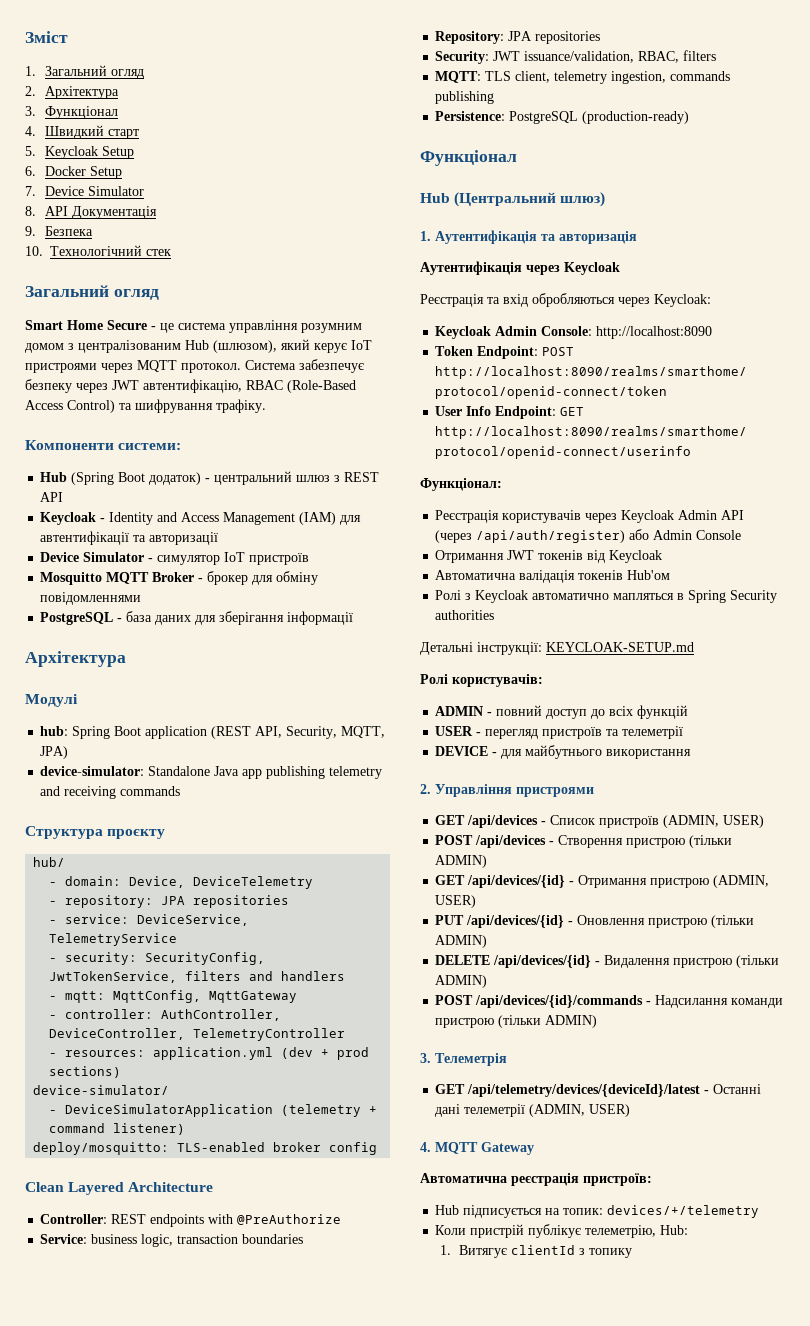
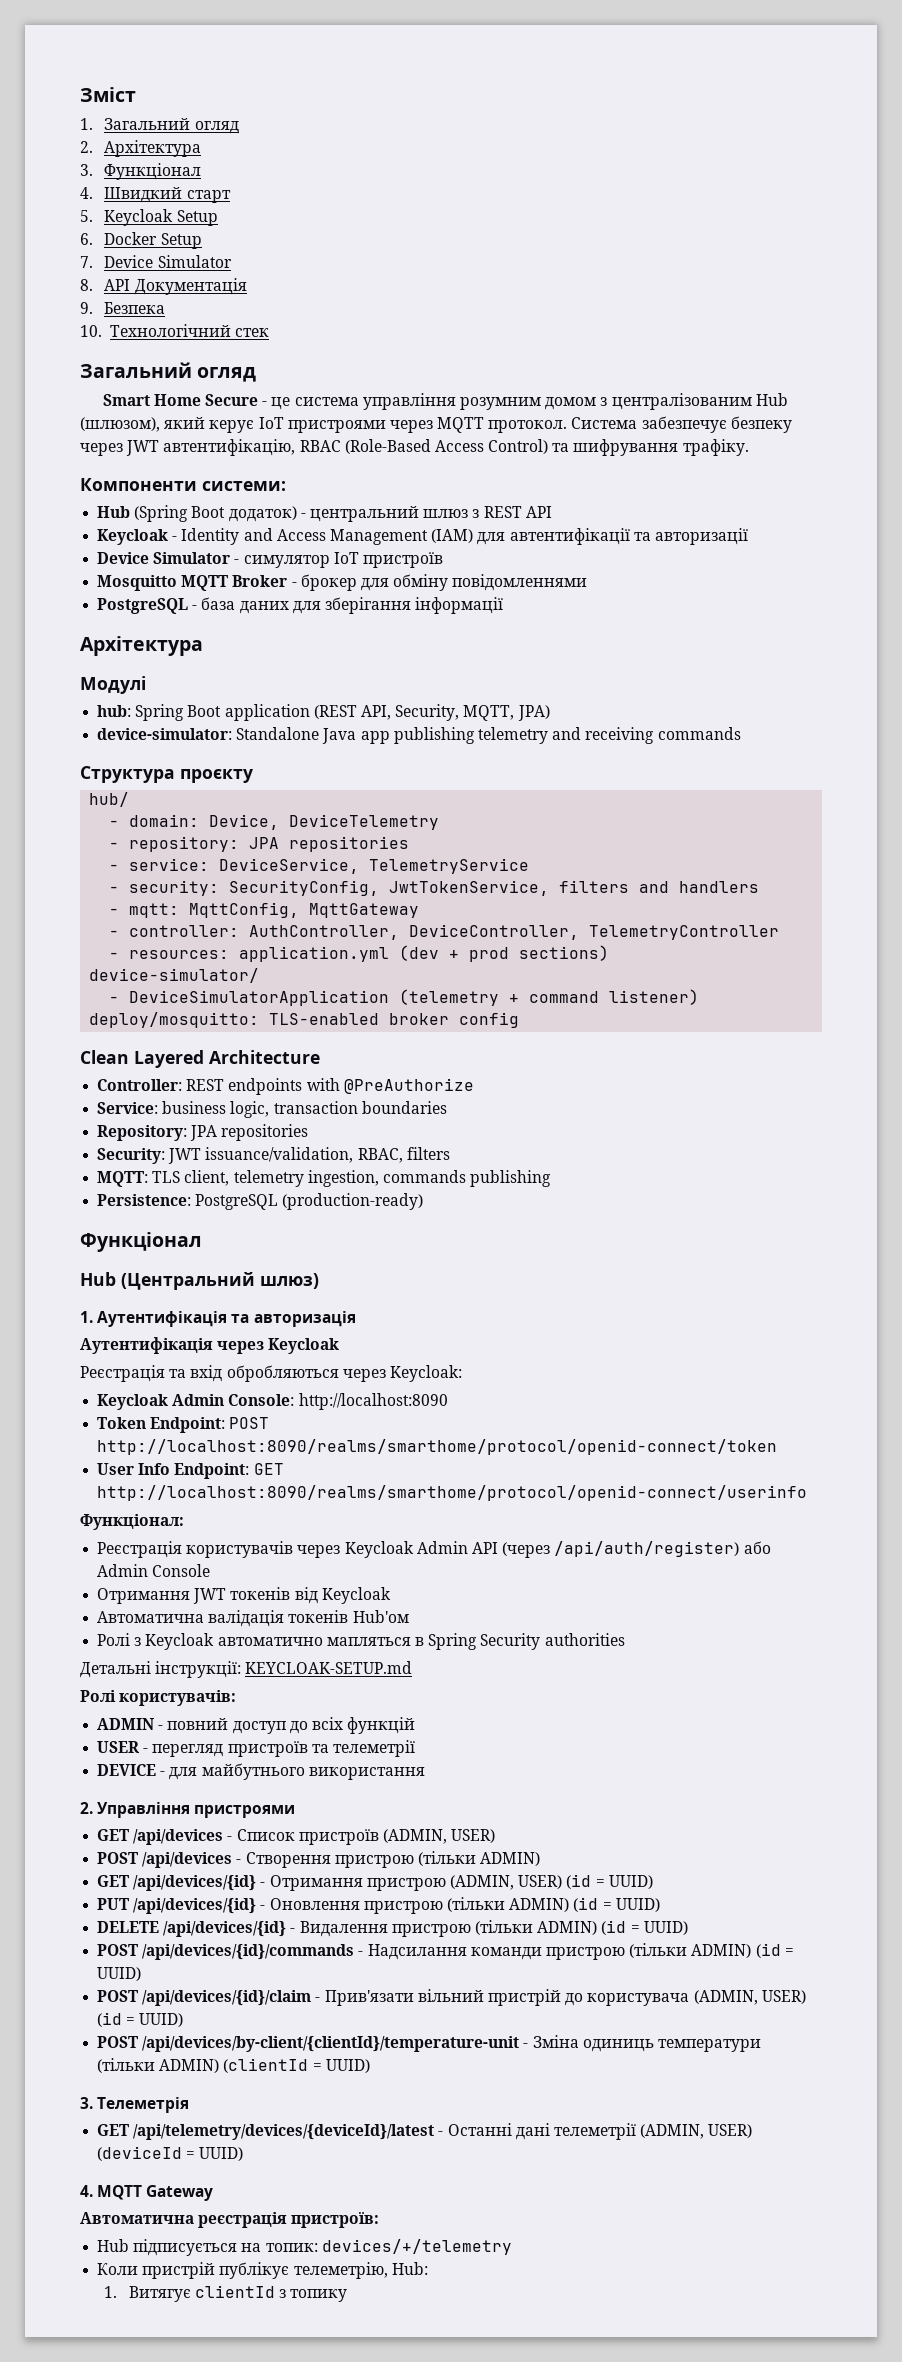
(477, 901) none -> [566,1874,653,1889] (id = UUID)
(488, 941) none -> [573,1897,660,1912] (id = UUID)
(488, 981) none -> [601,1920,688,1935] (id = UUID)
(598, 1021) none -> [755,1943,794,1958] [97,1967,142,1981] [97,1989,806,2006] [97,2012,184,2027] [97,2035,761,2052] [97,2058,370,2073] (id = UUID) // POST /api/devices/{id}/claim - Прив'язати вільний пристрій до користувача (ADMIN, USER) (id = UUID) // POST /api/devices/by-client/{clientId}/temperature-unit - Зміна одиниць температури (тільки ADMIN) (clientId = UUID)
(631, 1110) none -> [97,2146,244,2161] (deviceId = UUID)

